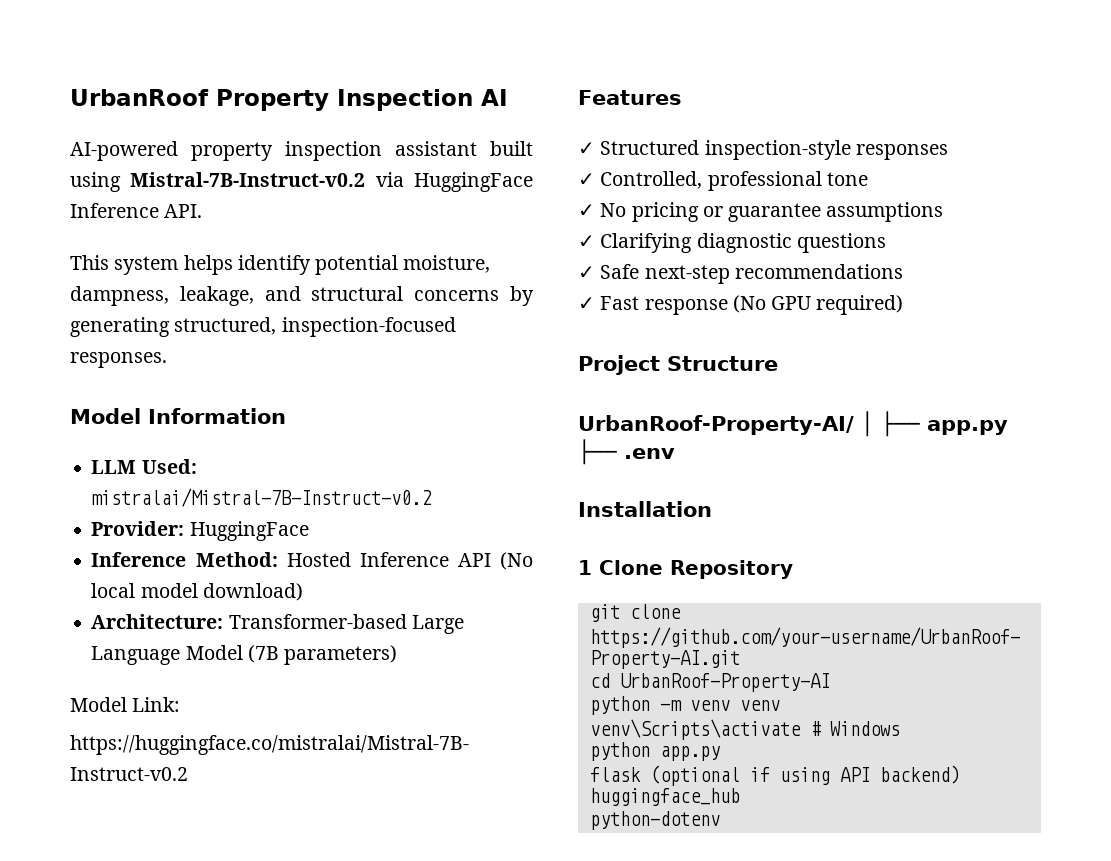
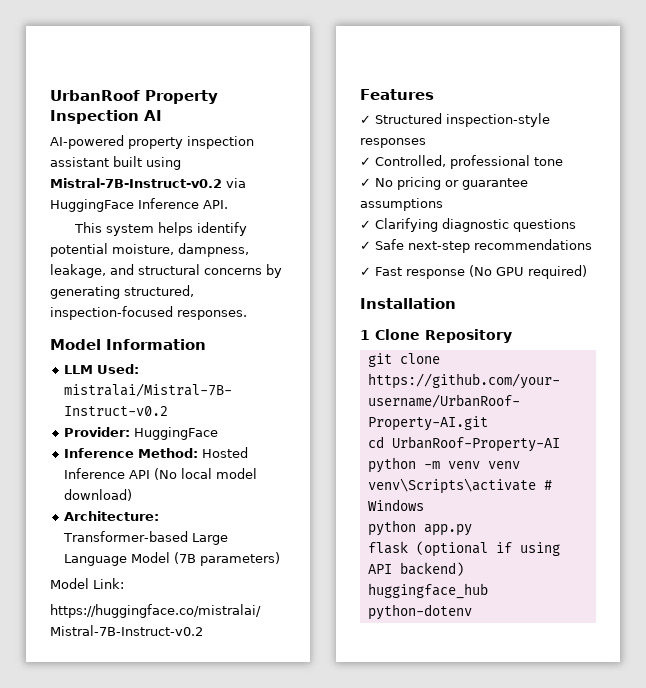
[578,355,778,375] [578,411,1008,437] [578,439,675,465] // Project Structure // UrbanRoof-Property-AI/ │ ├── app.py ├── .env -> (587, 272) none

